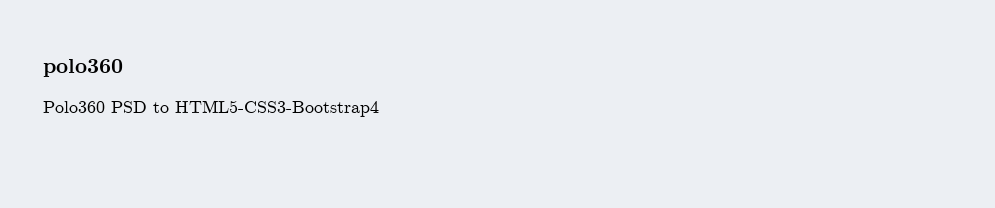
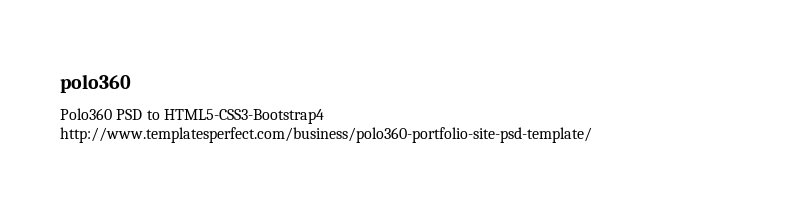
(379, 108) none -> [60,127,592,143] http://www.templatesperfect.com/business/polo360-portfolio-site-psd-template/

